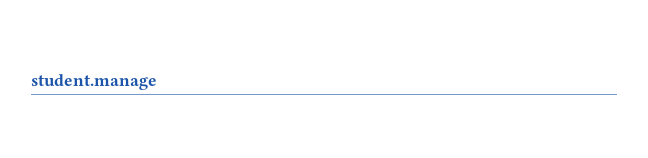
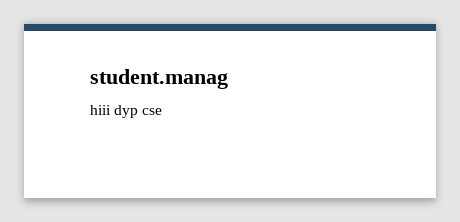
[31,74,157,90] student.manage -> [90,69,228,89] [90,105,163,118] student.manag // hiii dyp cse

